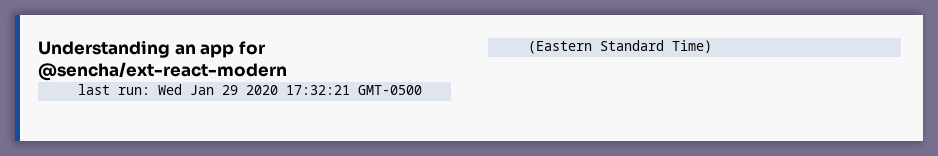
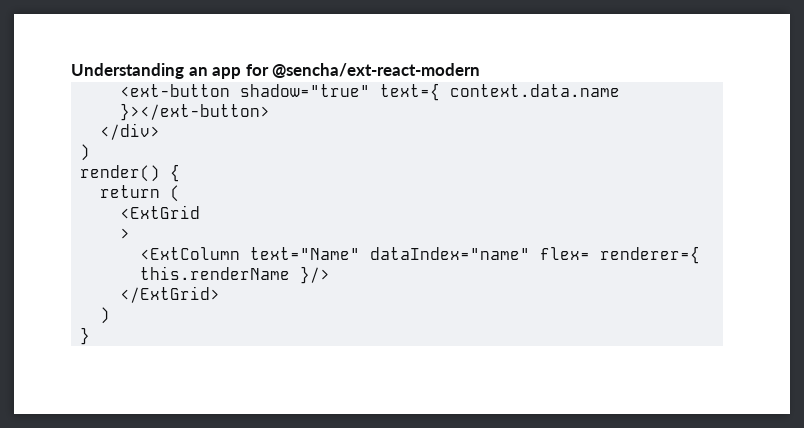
[78,84,423,95] [528,40,713,54] last run: Wed Jan 29 2020 17:32:21 GMT-0500 (Eastern Standard Time) -> [120,83,621,101] [120,103,271,121] [100,123,161,140] [80,144,91,161] [80,164,181,182] [100,185,181,202] [120,205,201,219] [120,228,131,239] [140,246,701,264] [140,266,331,284] [120,286,221,303] [100,307,111,324] [80,327,91,345] <ext-button shadow="true" text={ context.data.name }></ext-button> // </div> // ) // render() { // return ( // <ExtGrid // > // <ExtColumn text="Name" dataIndex="name" flex= renderer={ this.renderName }/> // </ExtGrid> // ) // }

